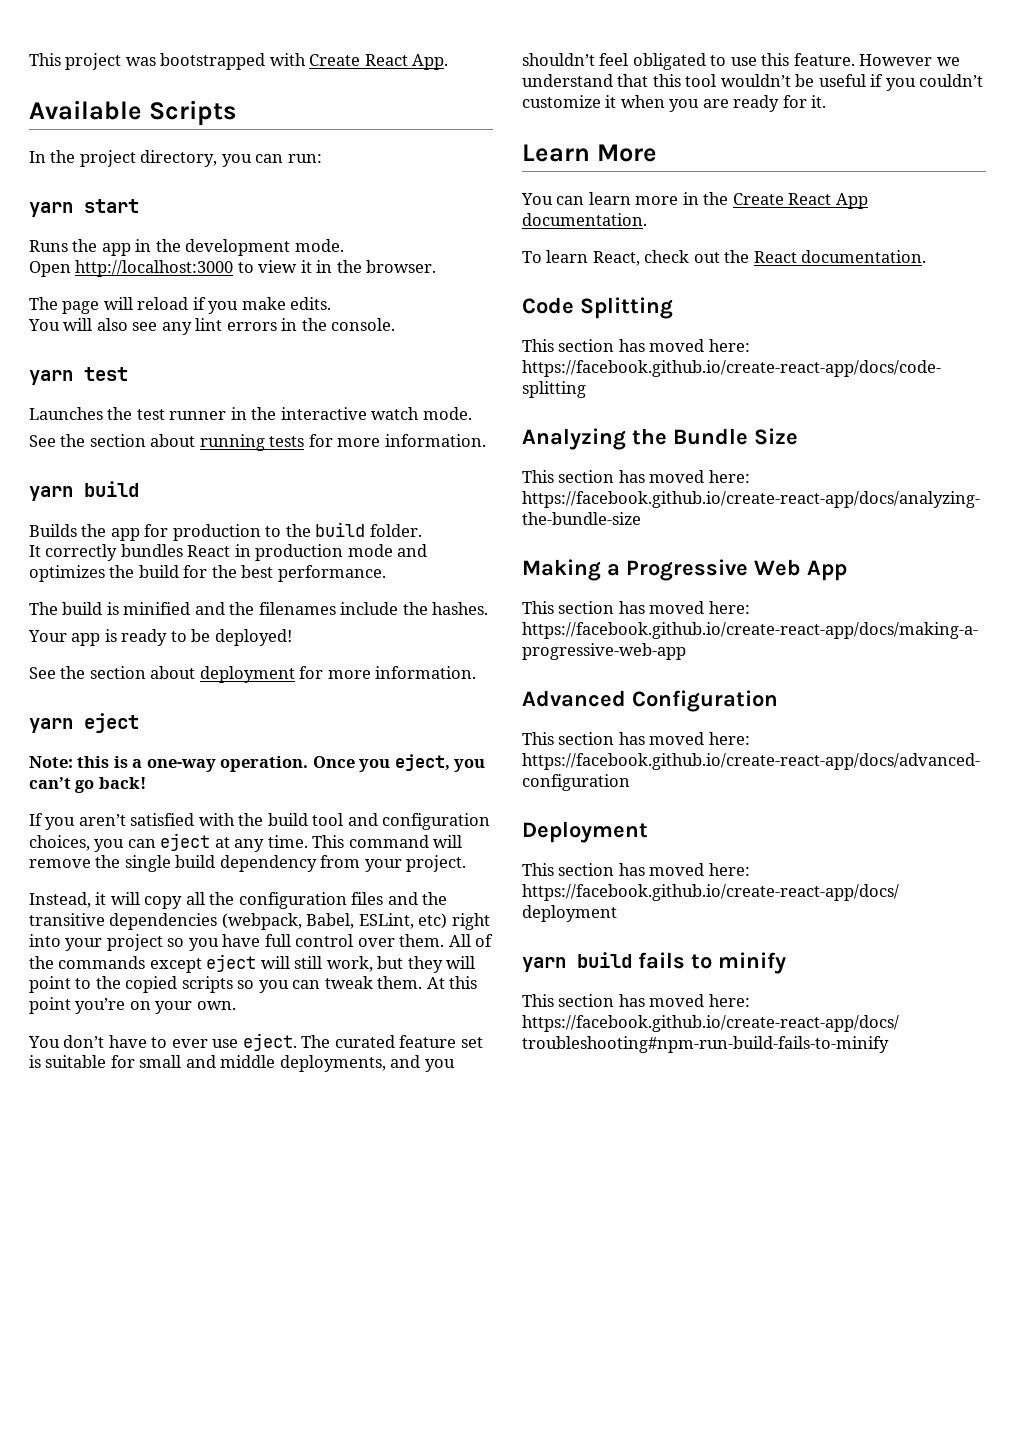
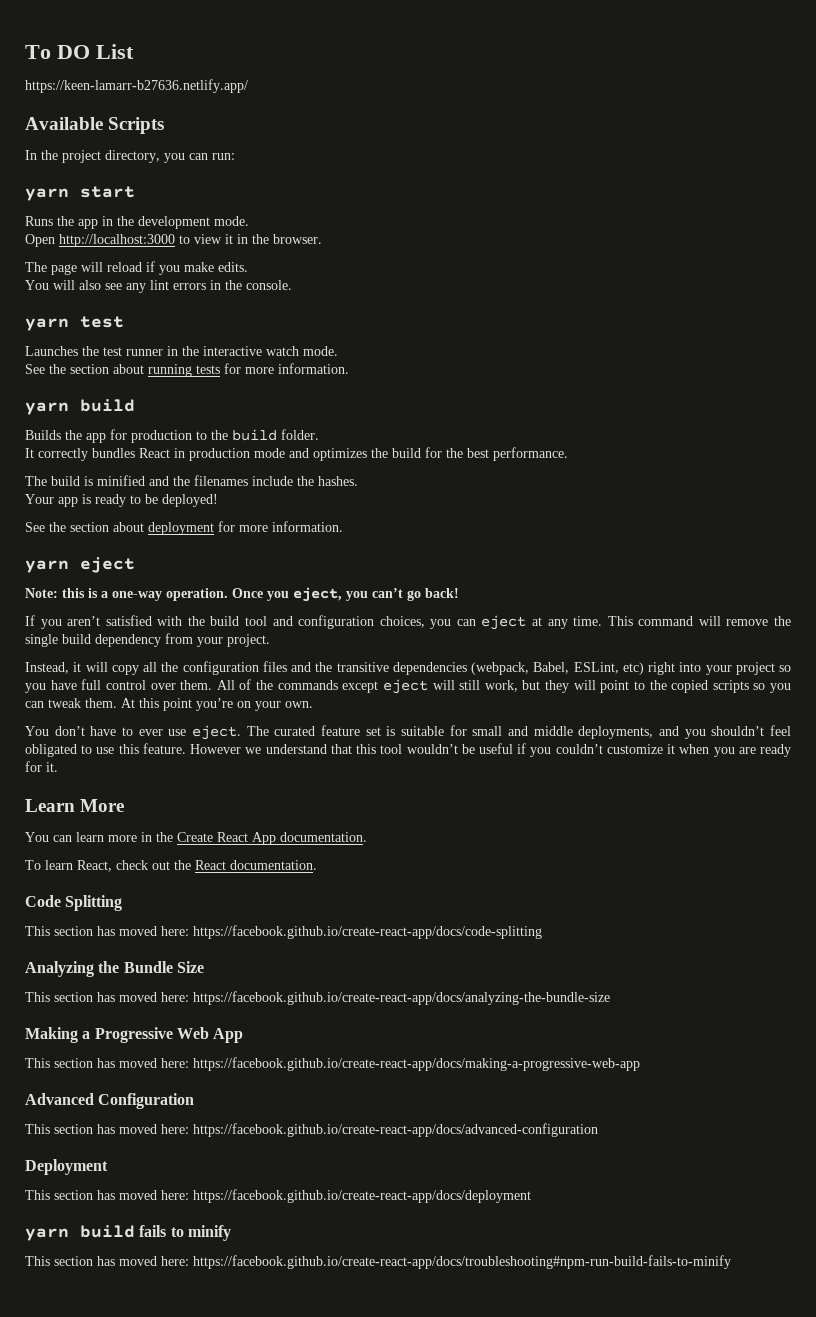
[29,53,449,70] This project was bootstrapped with Create React App. -> [25,44,134,59] [25,79,248,93] To DO List // https://keen-lamarr-b27636.netlify.app/

